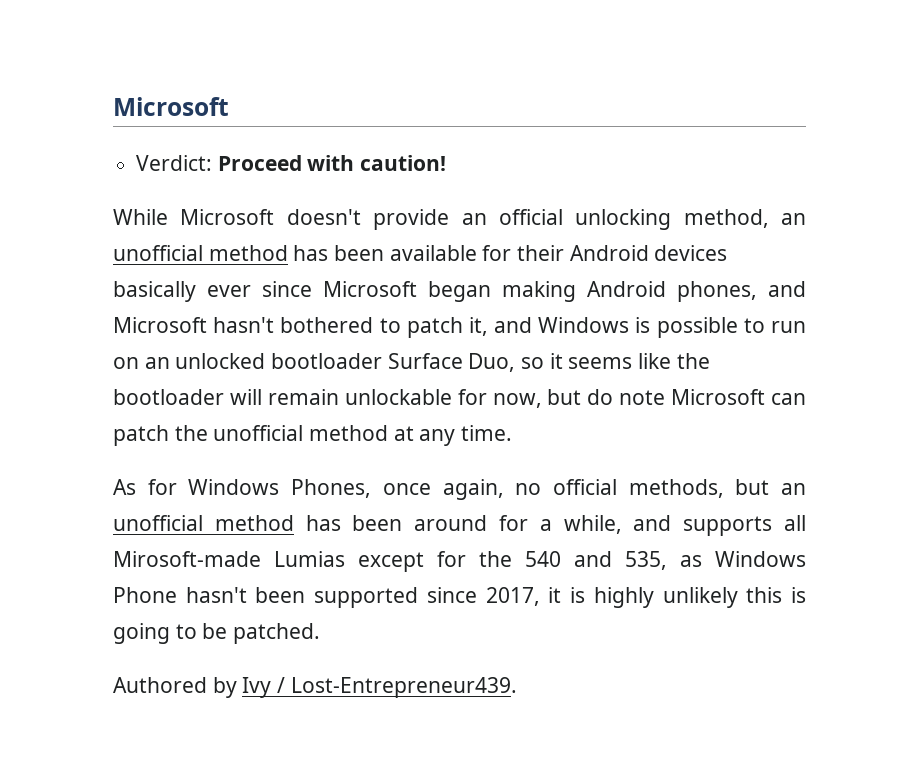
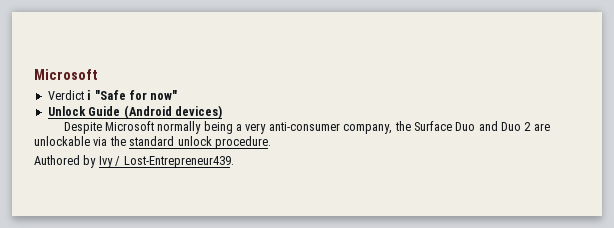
[136,155,447,171] [113,209,806,230] [113,245,728,261] [113,281,806,302] [113,317,806,338] [113,353,710,372] [113,389,806,408] [113,425,513,446] [113,479,806,500] [113,515,806,536] [113,551,806,572] [113,587,807,608] [113,623,321,644] Verdict: Proceed with caution! // While Microsoft doesn't provide an official unlocking method, an unofficial method has been available for their Android devices basically ever since Microsoft began making Android phones, and Microsoft hasn't bothered to patch it, and Windows is possible to run on an unlocked bootloader Surface Duo, so it seems like the bootloader will remain unlockable for now, but do note Microsoft can patch the unofficial method at any time. // As for Windows Phones, once again, no official methods, but an unofficial method has been around for a while, and supports all Mirosoft-made Lumias except for the 540 and 535, as Windows Phone hasn't been supported since 2017, it is highly unlikely this is going to be patched. -> [47,90,178,100] [47,105,222,119] [63,121,550,134] [34,136,271,149] Verdict ℹ "Safe for now" // Unlock Guide (Android devices) // Despite Microsoft normally being a very anti-consumer company, the Surface Duo and Duo 2 are unlockable via the standard unlock procedure.

